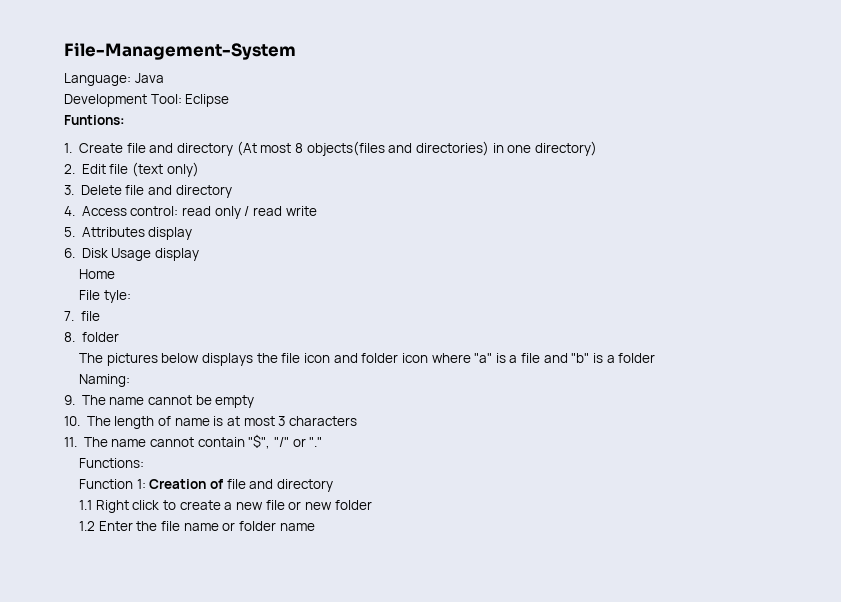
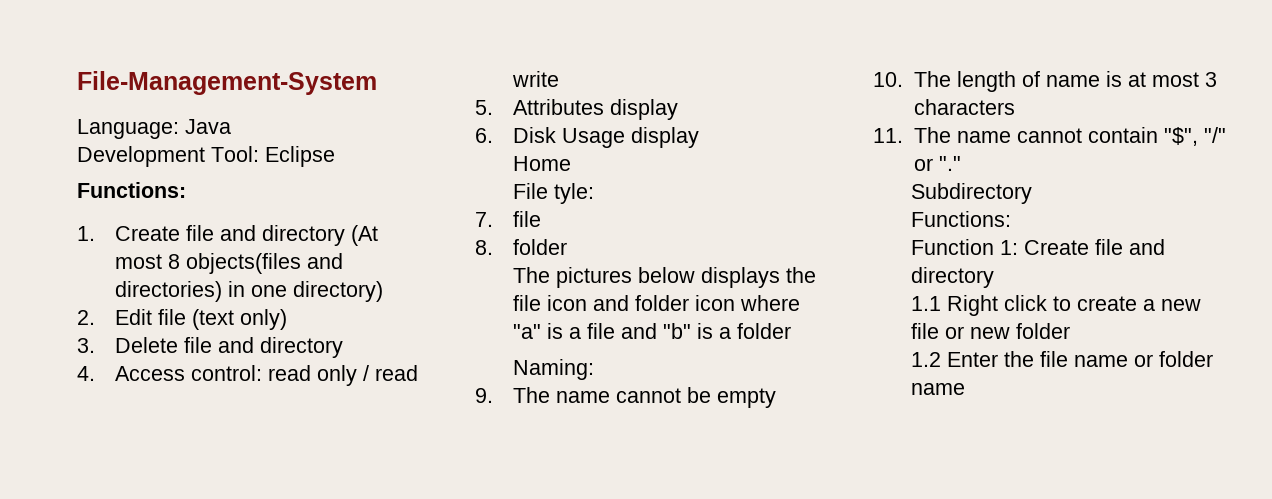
[64,115,125,125] Funtions: -> [77,182,186,198] Functions:
(323, 442) none -> [910,183,1032,204] // Subdirectory
[149,479,224,489] Creation of -> [1023,240,1089,255] Create

